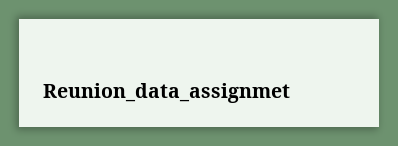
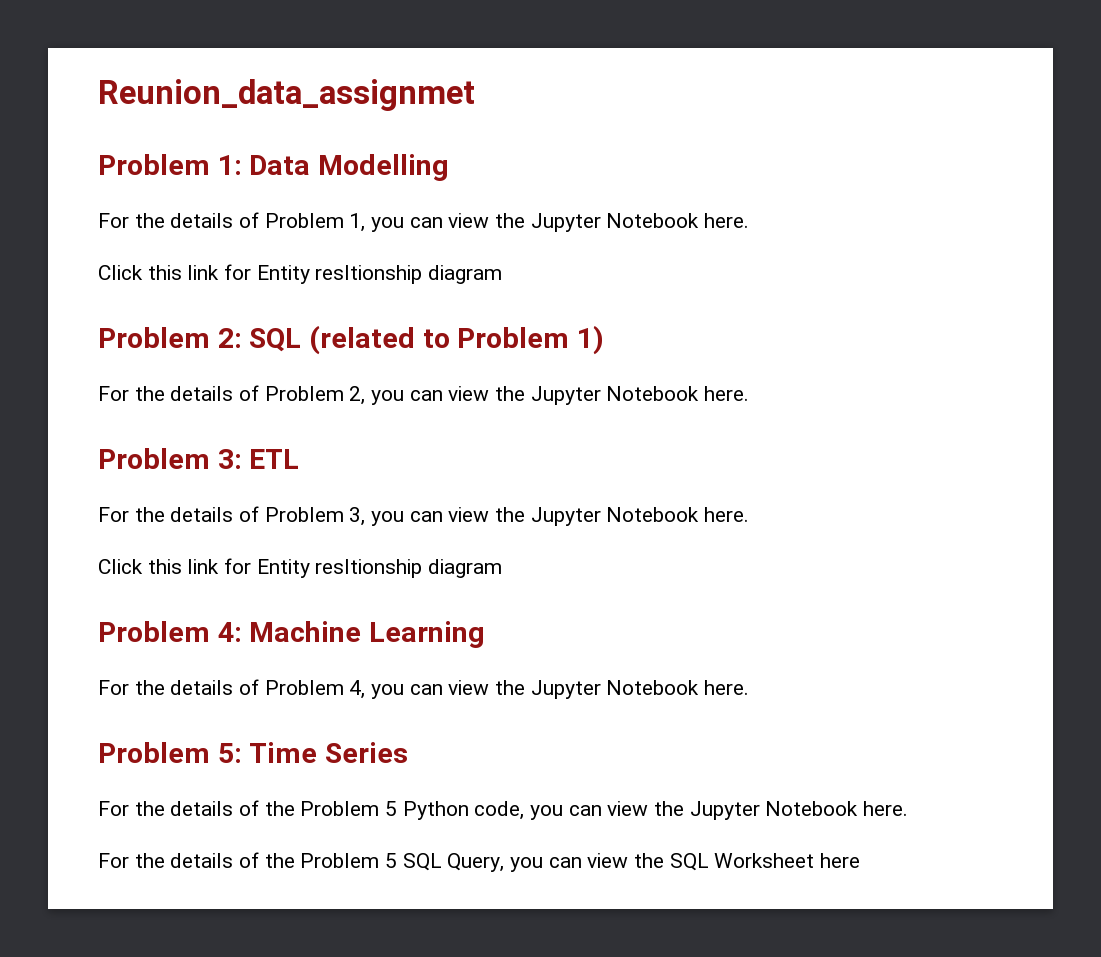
(290, 93) none -> [98,154,450,181] [98,212,750,232] [98,264,503,284] [98,325,605,355] [98,385,750,405] [98,448,300,469] [98,506,750,526] [98,558,503,578] [98,621,486,648] [98,679,750,699] [98,742,409,763] [98,800,909,820] [98,852,861,872] // Problem 1: Data Modelling // For the details of Problem 1, you can view the Jupyter Notebook here. // Click this link for Entity resltionship diagram // Problem 2: SQL (related to Problem 1) // For the details of Problem 2, you can view the Jupyter Notebook here. // Problem 3: ETL // For the details of Problem 3, you can view the Jupyter Notebook here. // Click this link for Entity resltionship diagram // Problem 4: Machine Learning // For the details of Problem 4, you can view the Jupyter Notebook here. // Problem 5: Time Series // For the details of the Problem 5 Python code, you can view the Jupyter Notebook here. // For the details of the Problem 5 SQL Query, you can view the SQL Worksheet here

